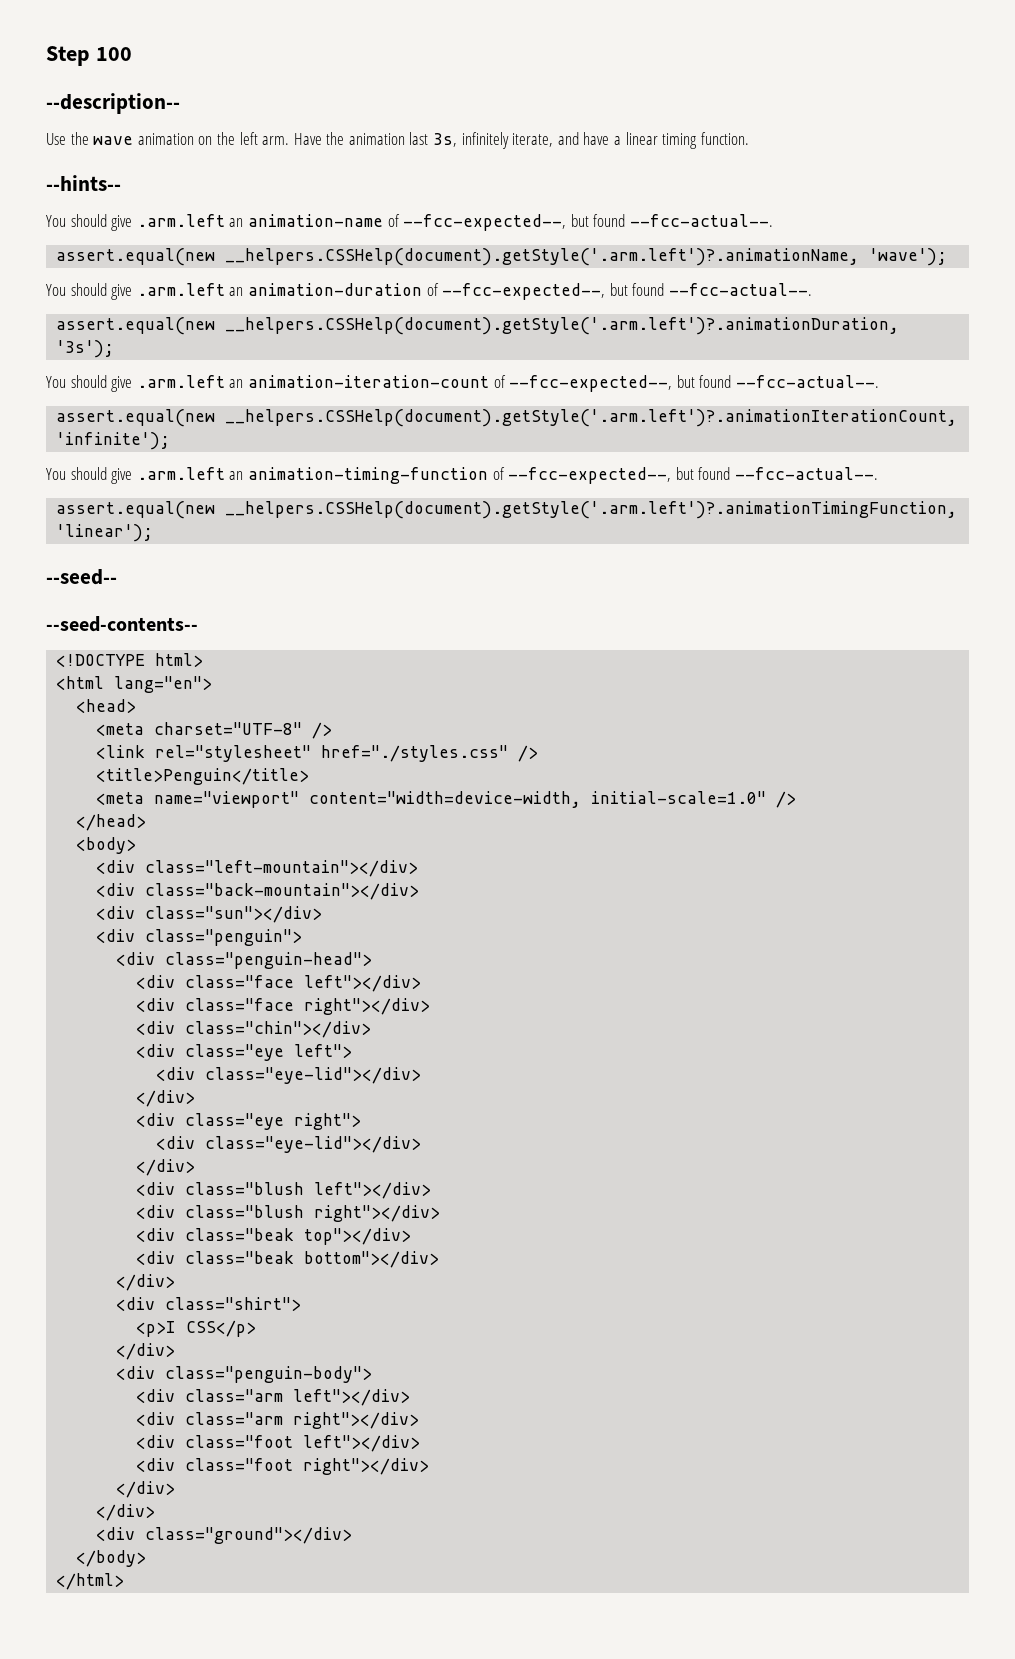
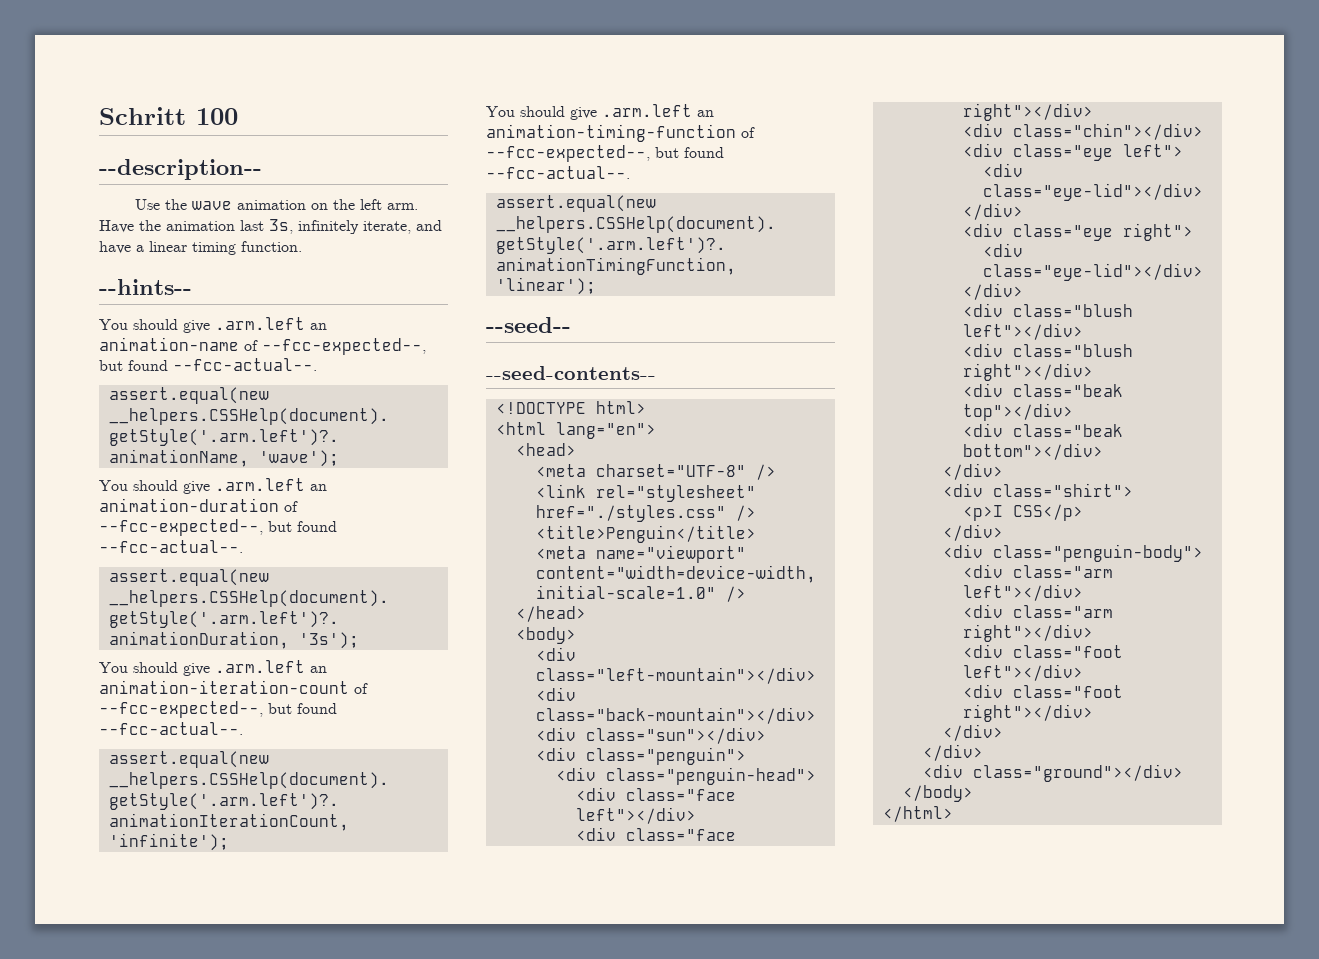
[46,46,90,66] Step -> [99,107,186,125] Schritt

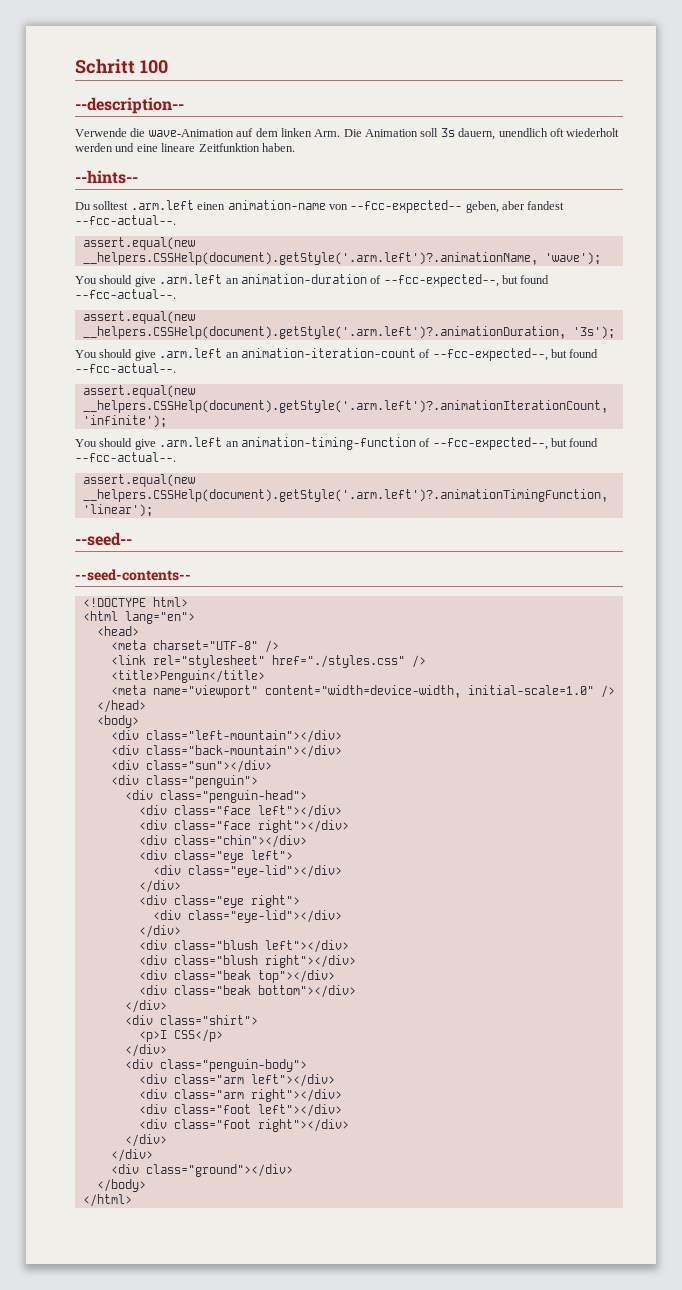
[134,199,418,210] [99,219,442,234] [99,241,302,255] [99,279,192,295] [99,317,327,333] [99,337,426,355] [99,360,168,371] Use the wave animation on the left arm. Have the animation last 3s, infinitely iterate, and have a linear timing function. // --hints-- // You should give .arm.left an animation-name of --fcc-expected--, but found -> [75,128,620,140] [75,143,295,152] [75,170,138,184] [75,200,565,213] Verwende die wave-Animation auf dem linken Arm. Die Animation soll 3s dauern, unendlich oft wiederholt werden und eine lineare Zeitfunktion haben. // --hints-- // Du solltest .arm.left einen animation-name von --fcc-expected-- geben, aber fandest

